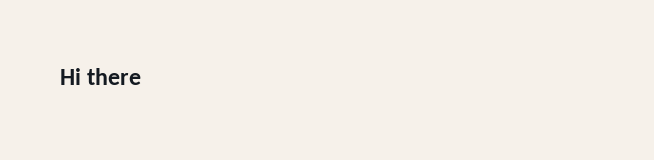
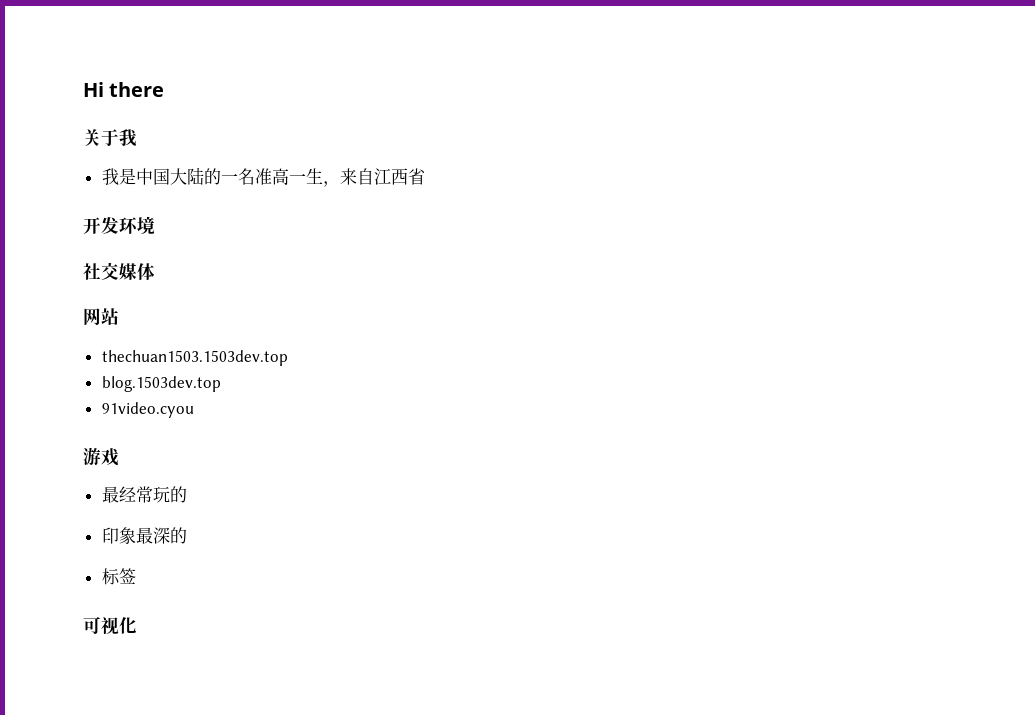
(142, 76) none -> [83,129,137,147] [101,167,425,187] [83,216,155,235] [83,262,155,281] [83,308,119,325] [101,350,288,366] [101,376,221,392] [101,402,194,418] [83,447,119,466] [101,486,187,503] [101,527,187,544] [101,568,136,585] [83,616,137,635] // 关于我 // 我是中国大陆的一名准高一生，来自江西省 // 开发环境 // 社交媒体 // 网站 // thechuan1503.1503dev.top // blog.1503dev.top // 91video.cyou // 游戏 // 最经常玩的 // 印象最深的 // 标签 // 可视化

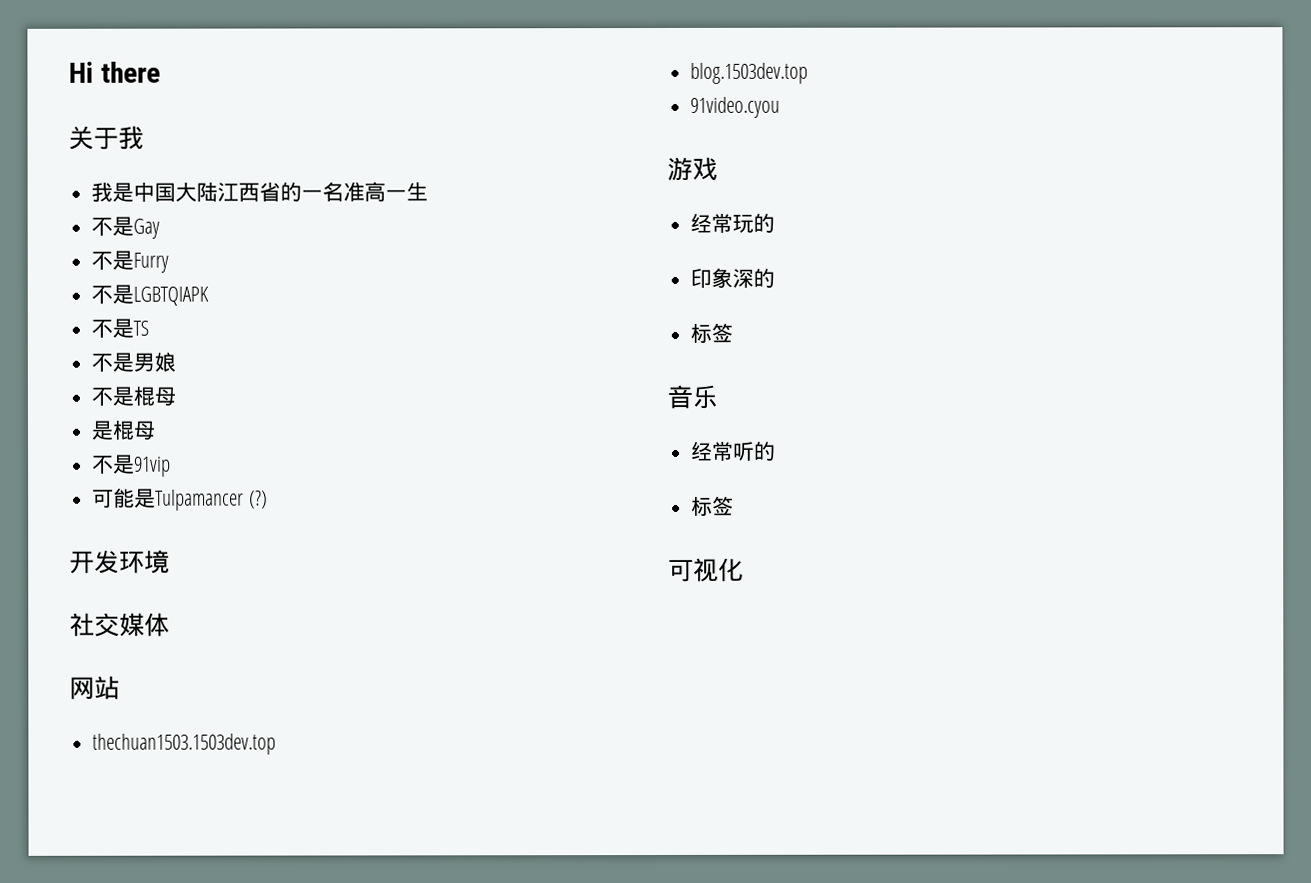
(204, 176) none -> [217,182,282,202] 江西省
[322,168,425,187] ，来自江西省 -> [91,216,161,239] [91,250,170,273] [91,284,210,306] [91,318,150,338] [91,351,177,372] [91,386,177,406] [91,420,156,440] [92,454,172,477] [92,487,268,511] // 不是Gay // 不是Furry // 不是LGBTQIAPK // 不是TS // 不是男娘 // 不是棍母 // 是棍母 // 不是91vip // 可能是Tulpamancer (?)
[101,486,119,503] 最 -> (718, 168) none
[135,527,153,544] 最 -> (734, 277) none
(136, 576) none -> [667,384,718,409] [691,441,777,461] [691,495,735,516] // 音乐 // 经常听的 // 标签

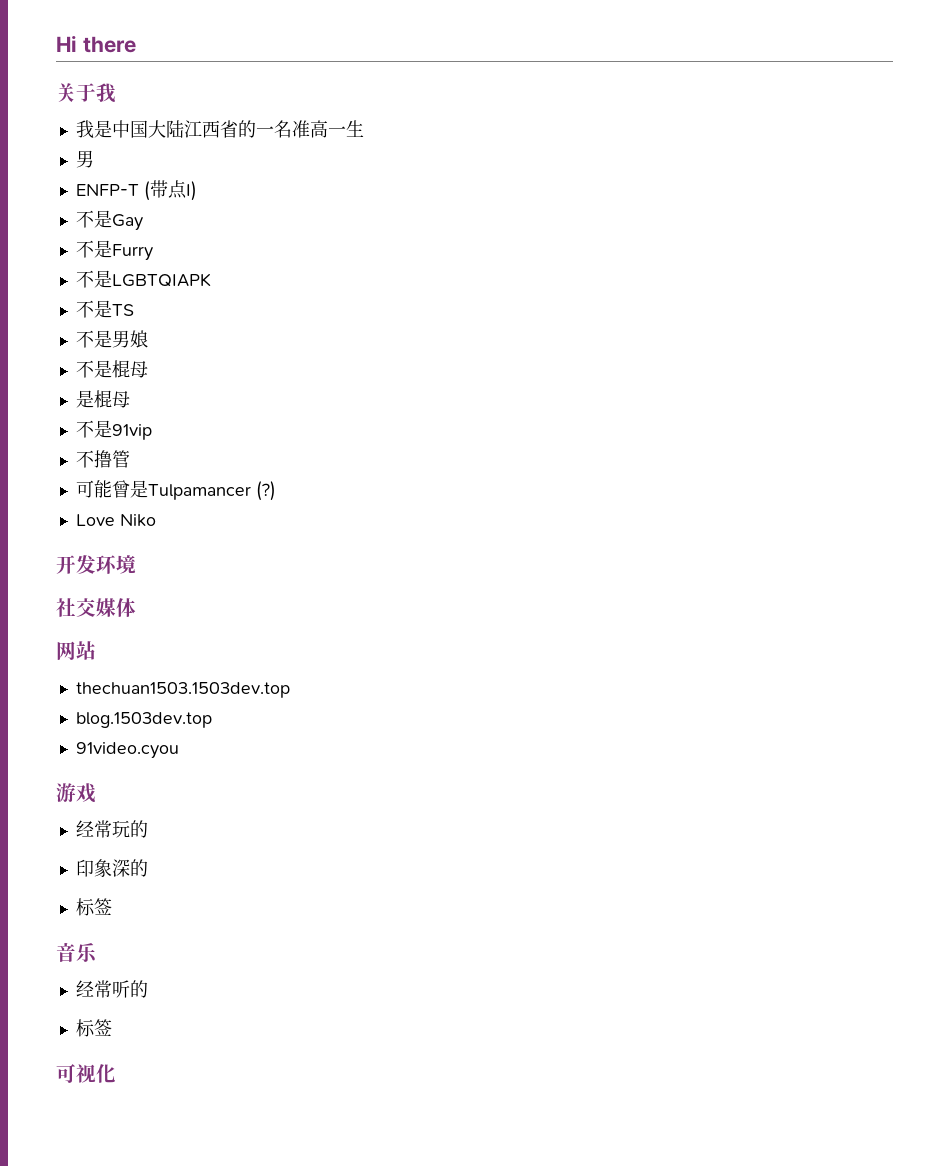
(429, 192) none -> [75,150,94,168] [75,180,197,201] // 男 // ENFP-T (带点I)
(172, 466) none -> [75,450,130,468] // 不撸管
(136, 497) none -> [111,480,130,498] 曾
(268, 499) none -> [75,514,156,527] // Love Niko

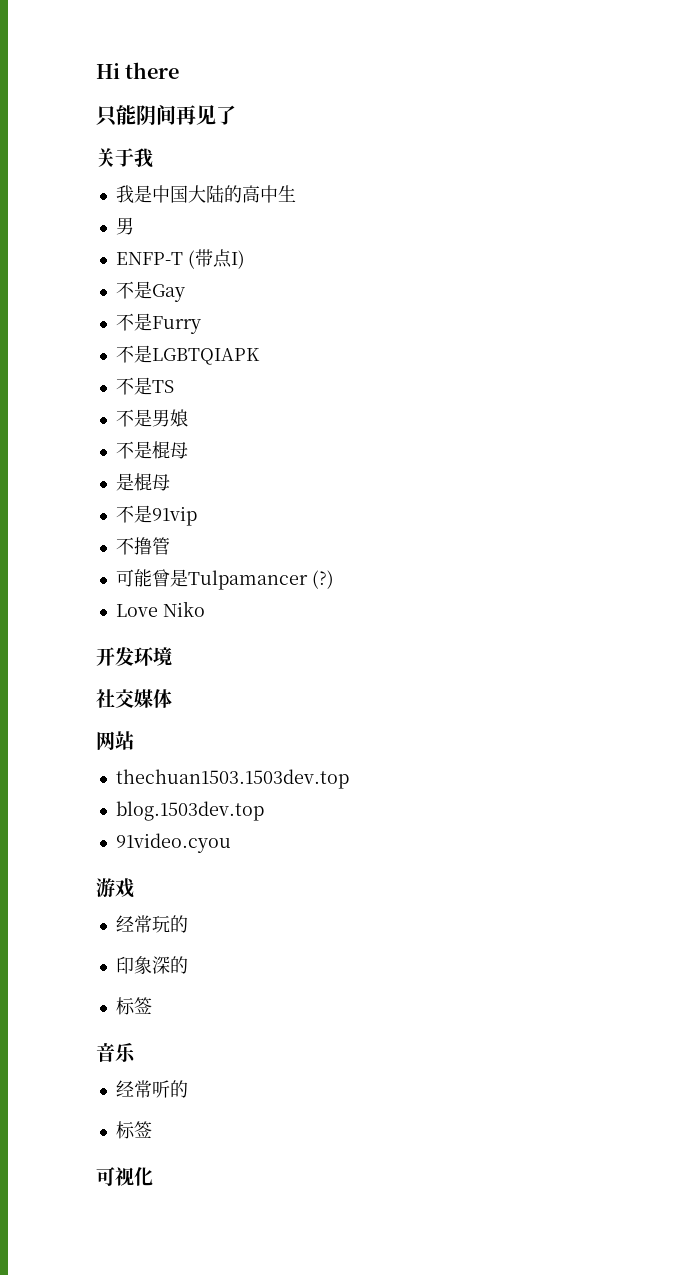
(136, 44) none -> [96,105,236,126] // 只能阴间再见了
[183,120,346,138] 江西省的一名准高一 -> [223,185,278,203] 的高中

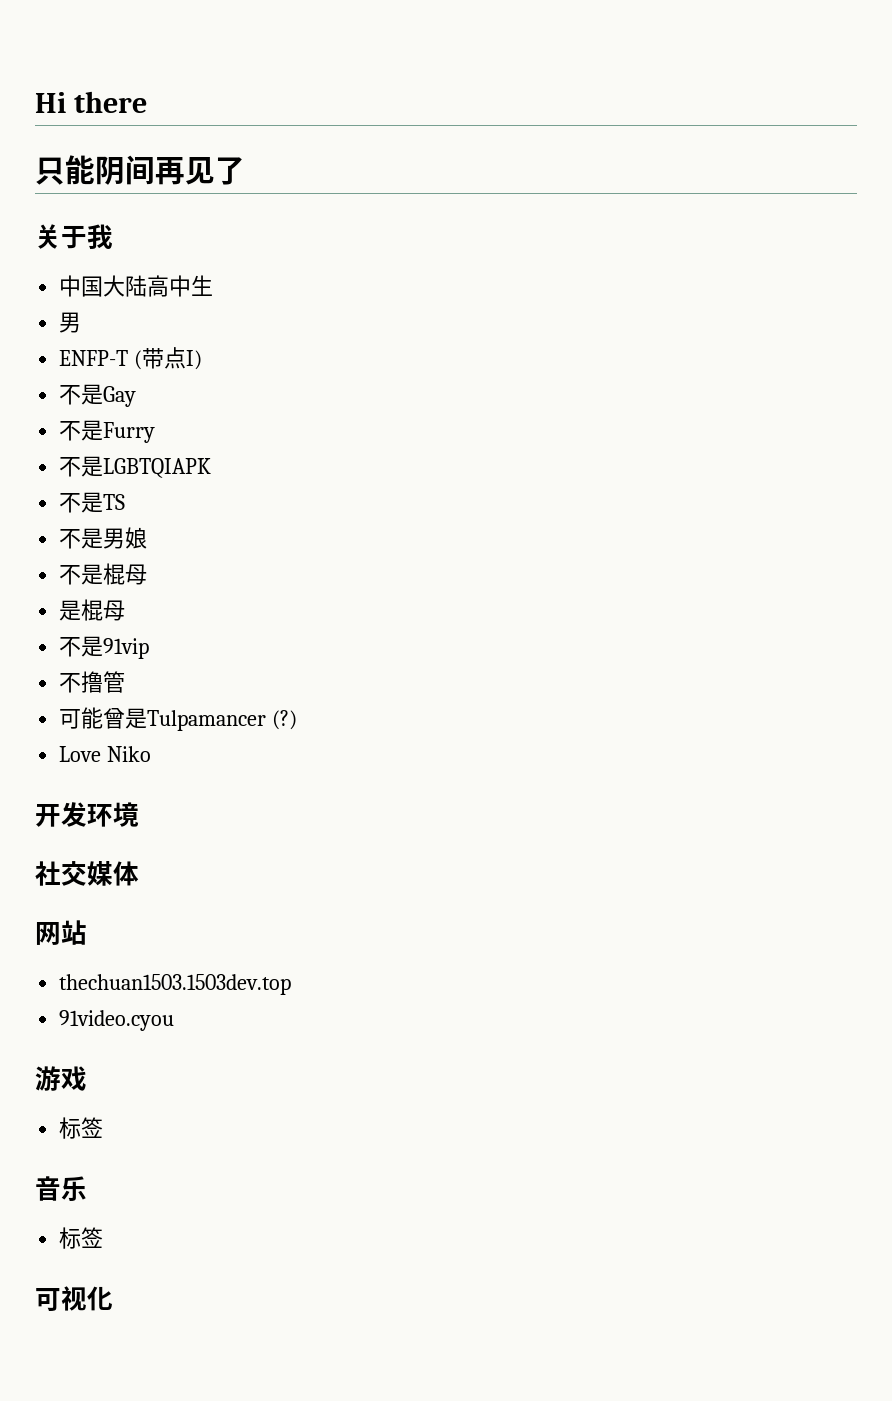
[115,185,152,203] 我是 -> (113, 236) none
[223,185,242,203] 的 -> (148, 286) none
[115,801,264,821] // blog.1503dev.top -> (292, 984) none
[115,915,188,933] [115,956,188,974] // 经常玩的 // 印象深的 -> (87, 1078) none
[115,1080,188,1098] // 经常听的 -> (87, 1189) none

